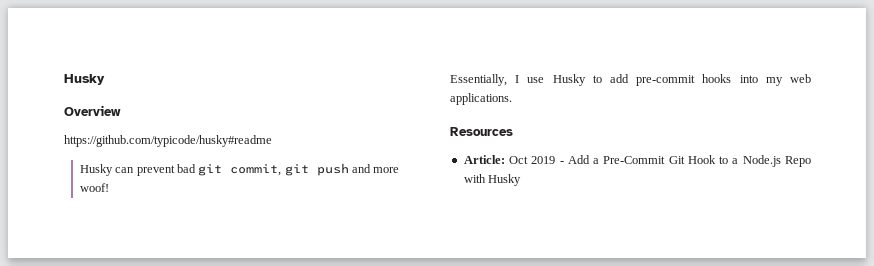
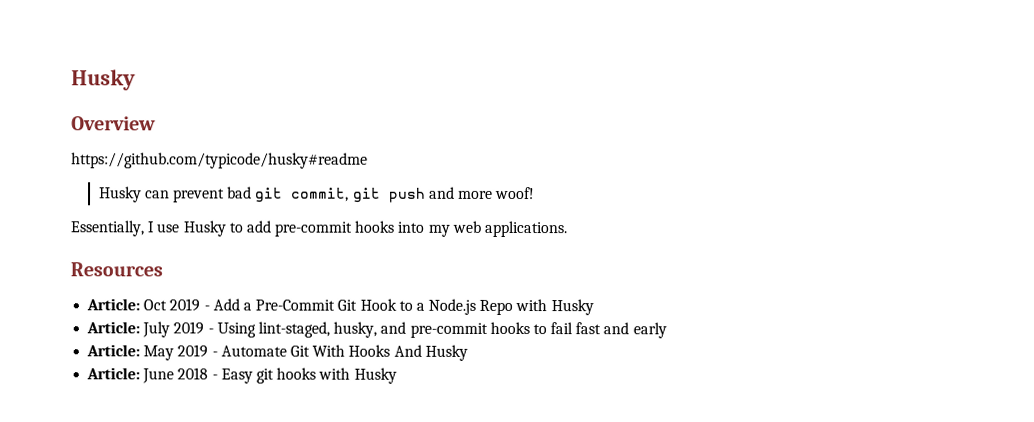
(522, 180) none -> [86,321,667,339] [86,344,468,361] [86,367,397,384] // Article: July 2019 - Using lint-staged, husky, and pre-commit hooks to fail fast and early // Article: May 2019 - Automate Git With Hooks And Husky // Article: June 2018 - Easy git hooks with Husky

